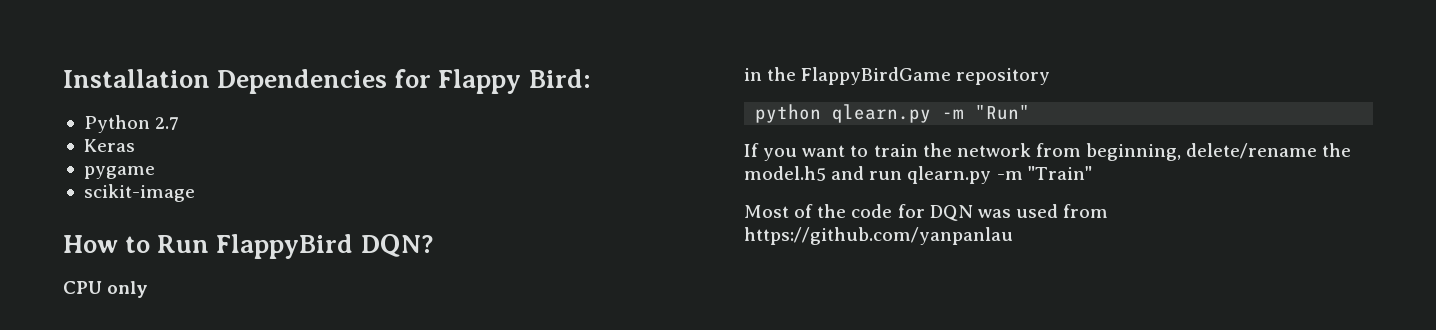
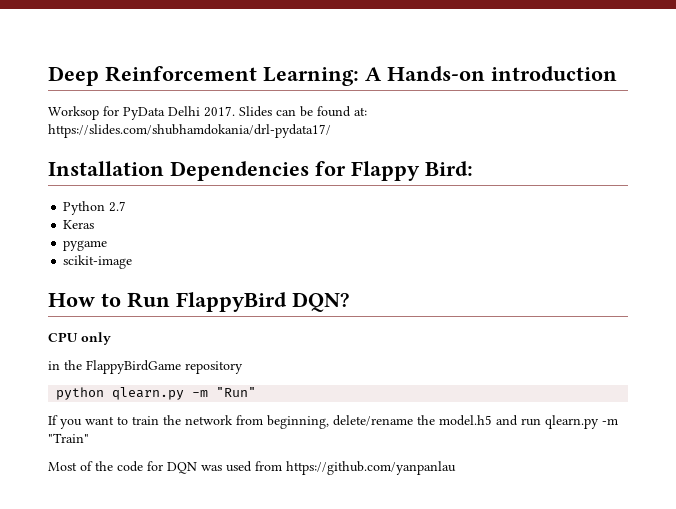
(63, 78) none -> [48,66,617,86] [48,106,367,120] [48,124,331,138] Deep Reinforcement Learning: A Hands-on introduction // Worksop for PyData Delhi 2017. Slides can be found at: https://slides.com/shubhamdokania/drl-pydata17/ //

